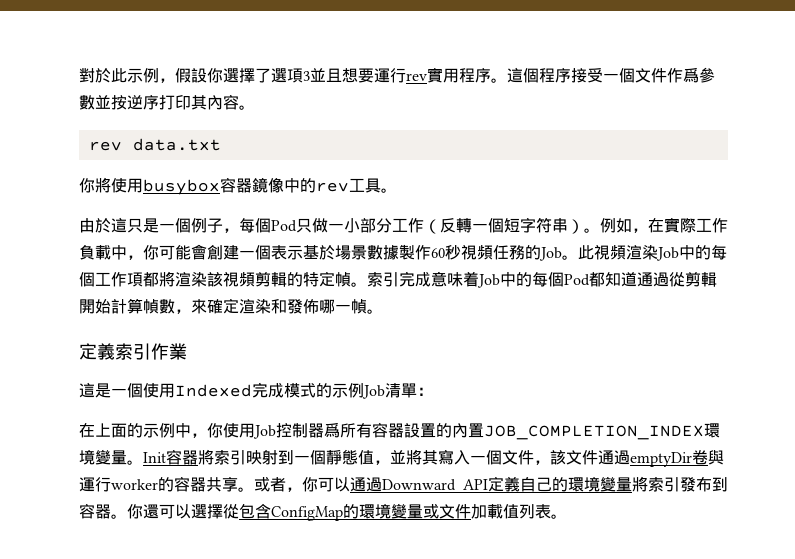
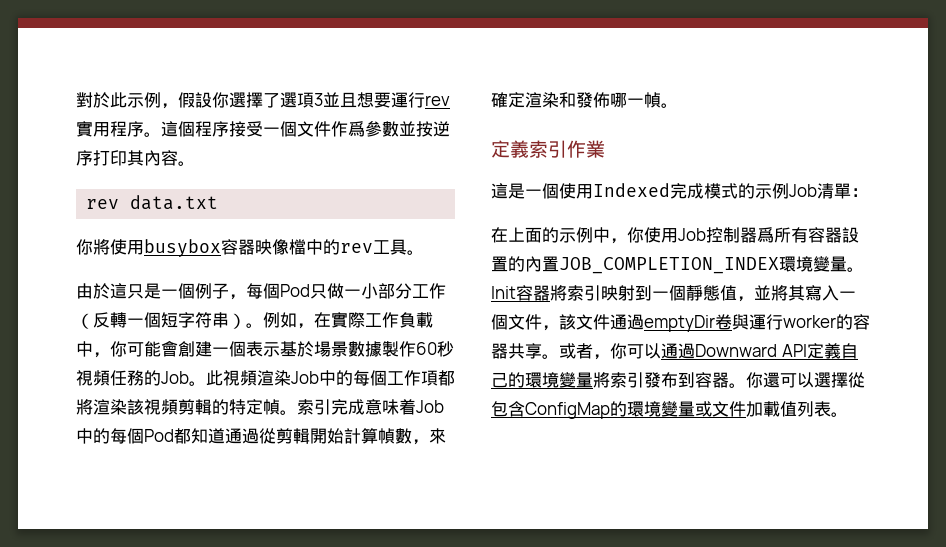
[252,177,284,193] 鏡像 -> [255,239,306,255] 映像檔

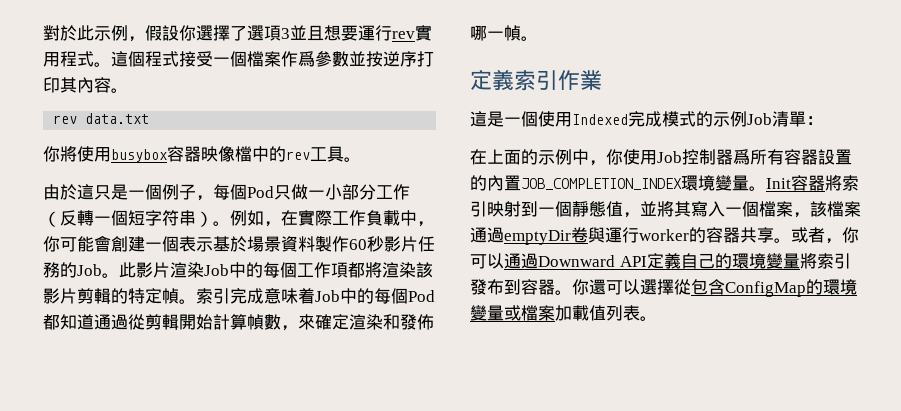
[127,121,144,137] 序 -> [77,51,94,67] 式
[212,121,229,137] 序 -> [162,51,179,67] 式
[297,121,331,137] 文件 -> [247,51,281,67] 檔案
[348,341,382,357] 數據 -> [281,236,315,252] 資料
[76,370,110,386] 視頻 -> [384,236,418,252] 影片
[223,370,257,386] 視頻 -> [136,262,170,278] 影片
[144,399,178,415] 視頻 -> [43,288,77,304] 影片
[508,314,610,331] 文件，該文件 -> [759,201,861,218] 檔案，該檔案
[712,401,746,417] 文件 -> [521,305,555,321] 檔案

